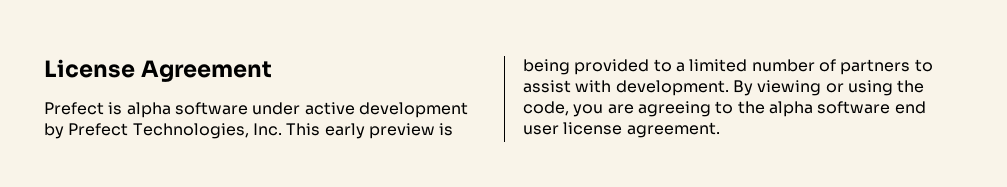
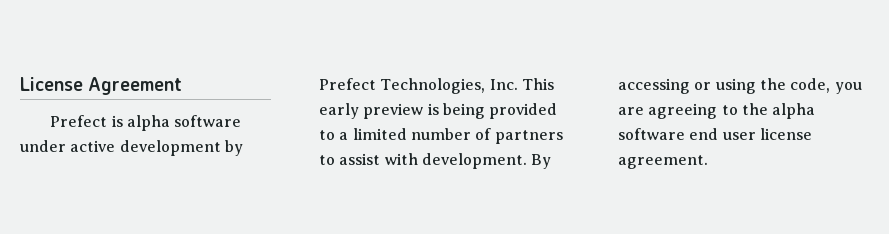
[757,80,822,96] viewing -> [618,78,690,94] accessing

